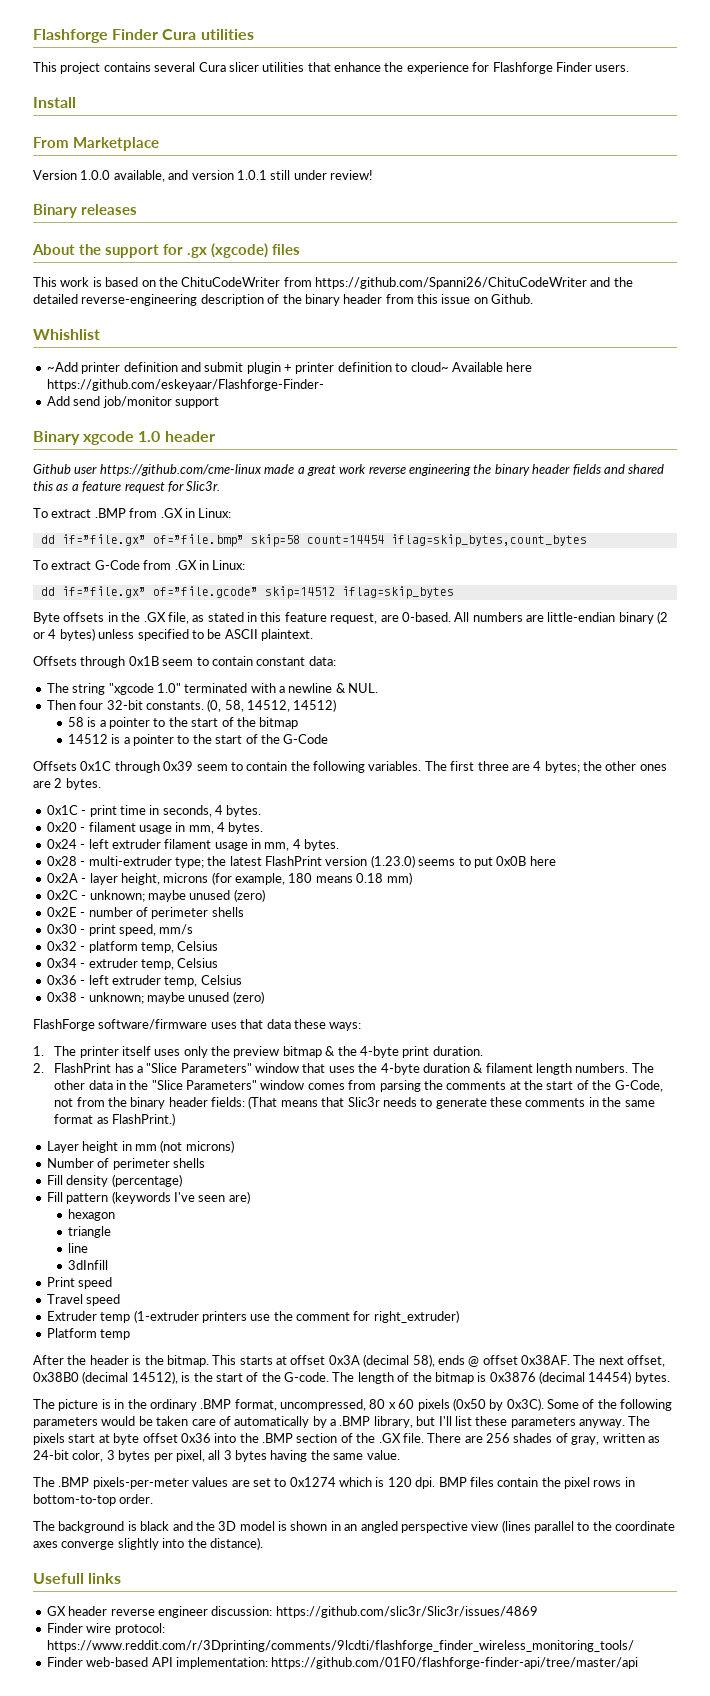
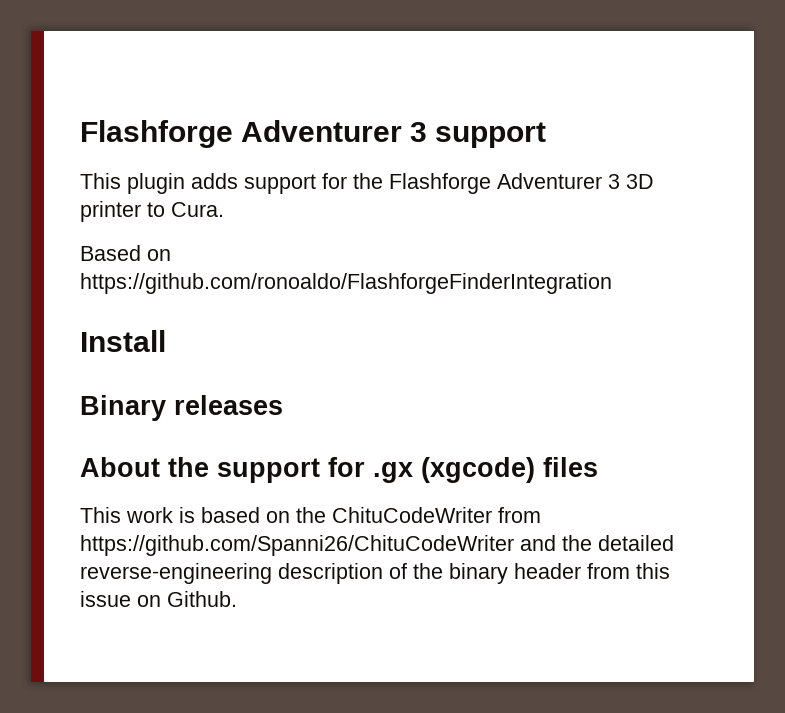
[33,29,254,43] [33,62,630,74] [33,97,76,108] [33,137,159,151] [33,170,373,182] Flashforge Finder Cura utilities // This project contains several Cura slicer utilities that enhance the experience for Flashforge Finder users. // Install // From Marketplace // Version 1.0.0 available, and version 1.0.1 still under review! -> [80,120,547,148] [80,173,654,194] [80,201,224,222] [80,245,171,261] [80,273,612,294] [80,330,166,352] Flashforge Adventurer 3 support // This plugin adds support for the Flashforge Adventurer 3 3D printer to Cura. // Based on https://github.com/ronoaldo/FlashforgeFinderIntegration // Install
[33,329,100,340] [46,362,533,374] [46,379,324,391] [46,396,219,408] [33,431,215,445] [33,464,665,476] [33,481,221,493] [33,508,232,518] [40,534,587,547] [33,560,246,570] [40,586,454,599] [33,611,669,624] [33,628,313,641] [33,656,336,668] [46,683,379,695] [46,699,337,712] [67,717,299,729] [67,734,329,746] [33,761,667,773] [33,778,101,790] [46,805,262,817] [46,822,264,834] [46,839,340,851] [46,855,556,868] [46,872,412,885] [46,889,265,902] [46,907,244,919] [46,924,194,936] [46,941,219,953] [46,958,219,970] [46,975,242,987] [46,991,264,1004] [33,1019,362,1031] [33,1046,483,1058] [33,1063,654,1075] [54,1080,663,1092] [54,1096,655,1109] [54,1113,175,1126] [46,1140,234,1153] [46,1158,205,1170] [46,1174,182,1187] [46,1191,250,1204] [67,1209,115,1221] [67,1226,111,1238] [67,1243,88,1253] [67,1260,108,1270] [46,1277,113,1289] [46,1294,121,1306] [46,1310,459,1323] [46,1328,131,1340] [33,1354,666,1367] [33,1371,670,1384] [33,1398,673,1411] [33,1416,651,1428] [33,1433,660,1445] [33,1450,400,1462] [33,1477,635,1489] [33,1494,154,1506] [33,1520,676,1533] [33,1537,263,1550] [33,1573,122,1584] [46,1606,538,1618] [46,1623,165,1635] [46,1640,634,1652] [46,1657,639,1669] // Whishlist // ~Add printer definition and submit plugin + printer definition to cloud~ Available here https://github.com/eskeyaar/Flashforge-Finder- // Add send job/monitor support // Binary xgcode 1.0 header // Github user https://github.com/cme-linux made a great work reverse engineering the binary header fields and shared this as a feature request for Slic3r. // To extract .BMP from .GX in Linux: // dd if=”file.gx” of=”file.bmp” skip=58 count=14454 iflag=skip_bytes,count_bytes // To extract G-Code from .GX in Linux: // dd if=”file.gx” of=”file.gcode” skip=14512 iflag=skip_bytes // Byte offsets in the .GX file, as stated in this feature request, are 0-based. All numbers are little-endian binary (2 or 4 bytes) unless specified to be ASCII plaintext. // Offsets through 0x1B seem to contain constant data: // The string "xgcode 1.0" terminated with a newline & NUL. // Then four 32-bit constants. (0, 58, 14512, 14512) // 58 is a pointer to the start of the bitmap // 14512 is a pointer to the start of the G-Code // Offsets 0x1C through 0x39 seem to contain the following variables. The first three are 4 bytes; the other ones are 2 bytes. // 0x1C - print time in seconds, 4 bytes. // 0x20 - filament usage in mm, 4 bytes. // 0x24 - left extruder filament usage in mm, 4 bytes. // 0x28 - multi-extruder type; the latest FlashPrint version (1.23.0) seems to put 0x0B here // 0x2A - layer height, microns (for example, 180 means 0.18 mm) // 0x2C - unknown; maybe unused (zero) // 0x2E - number of perimeter shells // 0x30 - print speed, mm/s // 0x32 - platform temp, Celsius // 0x34 - extruder temp, Celsius // 0x36 - left extruder temp, Celsius // 0x38 - unknown; maybe unused (zero) // FlashForge software/firmware uses that data these ways: // 1. The printer itself uses only the preview bitmap & the 4-byte print duration. // 2. FlashPrint has a "Slice Parameters" window that uses the 4-byte duration & filament length numbers. The other data in the "Slice Parameters" window comes from parsing the comments at the start of the G-Code, not from the binary header fields: (That means that Slic3r needs to generate these comments in the same format as FlashPrint.) // Layer height in mm (not microns) // Number of perimeter shells // Fill density (percentage) // Fill pattern (keywords I've seen are) // hexagon // triangle // line // 3dInfill // Print speed // Travel speed // Extruder temp (1-extruder printers use the comment for right_extruder) // Platform temp // After the header is the bitmap. This starts at offset 0x3A (decimal 58), ends @ offset 0x38AF. The next offset, 0x38B0 (decimal 14512), is the start of the G-code. The length of the bitmap is 0x3876 (decimal 14454) bytes. // The picture is in the ordinary .BMP format, uncompressed, 80 x 60 pixels (0x50 by 0x3C). Some of the following parameters would be taken care of automatically by a .BMP library, but I'll list these parameters anyway. The pixels start at byte offset 0x36 into the .BMP section of the .GX file. There are 256 shades of gray, written as 24-bit color, 3 bytes per pixel, all 3 bytes having the same value. // The .BMP pixels-per-meter values are set to 0x1274 which is 120 dpi. BMP files contain the pixel rows in bottom-to-top order. // The background is black and the 3D model is shown in an angled perspective view (lines parallel to the coordinate axes converge slightly into the distance). // Usefull links // GX header reverse engineer discussion: https://github.com/slic3r/Slic3r/issues/4869 // Finder wire protocol: https://www.reddit.com/r/3Dprinting/comments/9lcdti/flashforge_finder_wireless_monitoring_tools/ // Finder web-based API implementation: https://github.com/01F0/flashforge-finder-api/tree/master/api -> (237, 599) none

